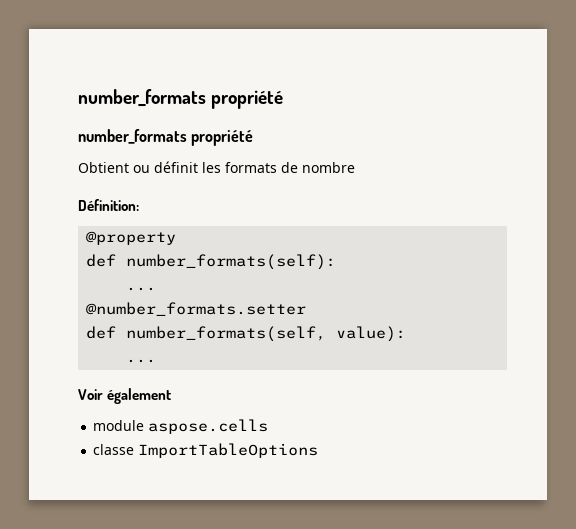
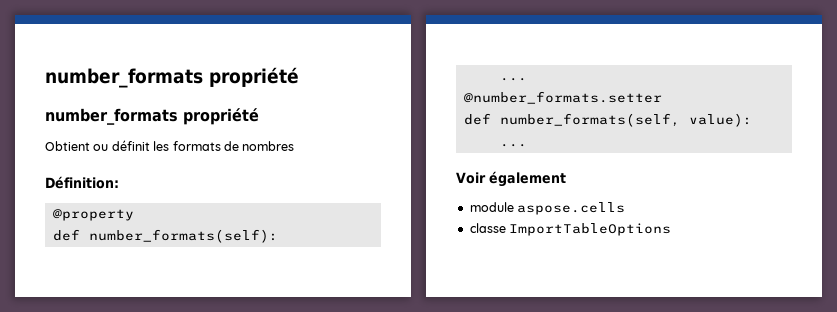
[302,162,355,173] nombre -> [242,141,295,151] nombres

